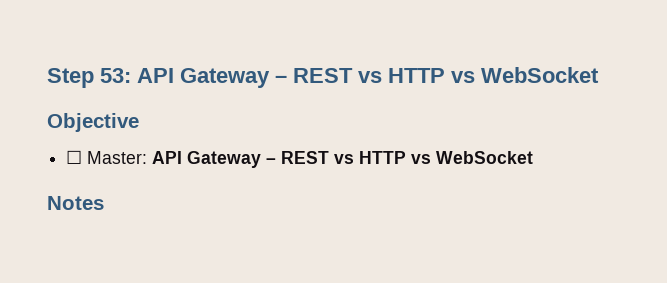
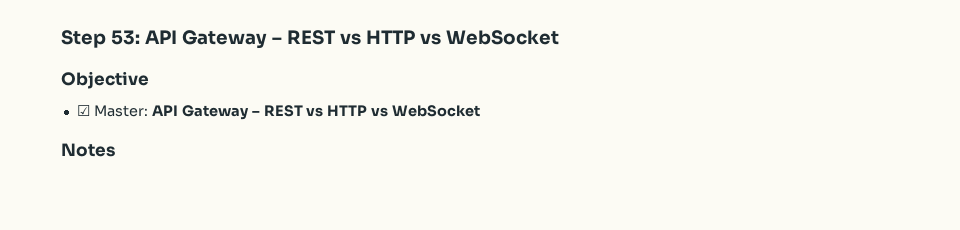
[66,150,83,164] ☐ -> [76,105,90,116] ☑

